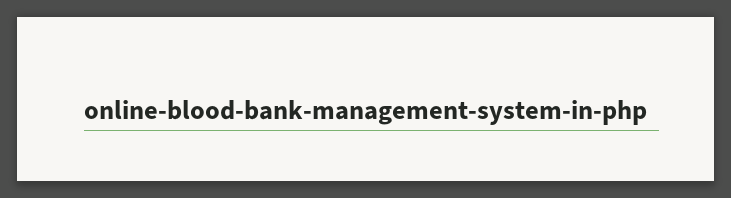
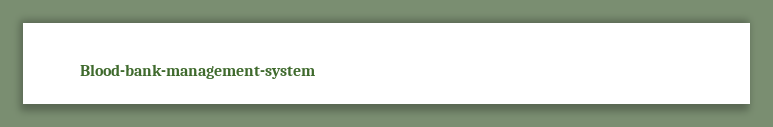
[84,100,647,125] online-blood-bank-management-system-in-php -> [80,64,315,79] Blood-bank-management-system

